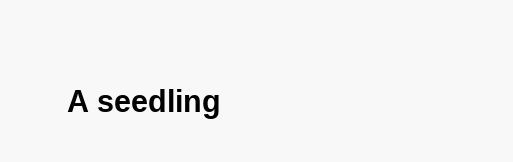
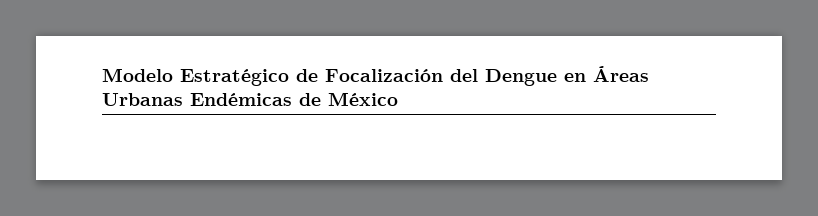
[67,89,222,119] A seedling -> [102,66,649,86] [102,92,398,106] Modelo Estratégico de Focalización del Dengue en Áreas Urbanas Endémicas de México

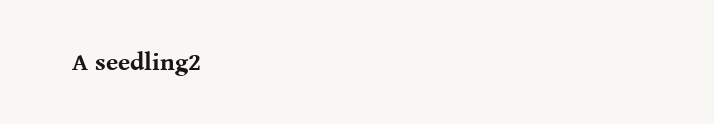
[102,66,649,86] [102,92,398,106] Modelo Estratégico de Focalización del Dengue en Áreas Urbanas Endémicas de México -> [72,51,201,76] A seedling2

